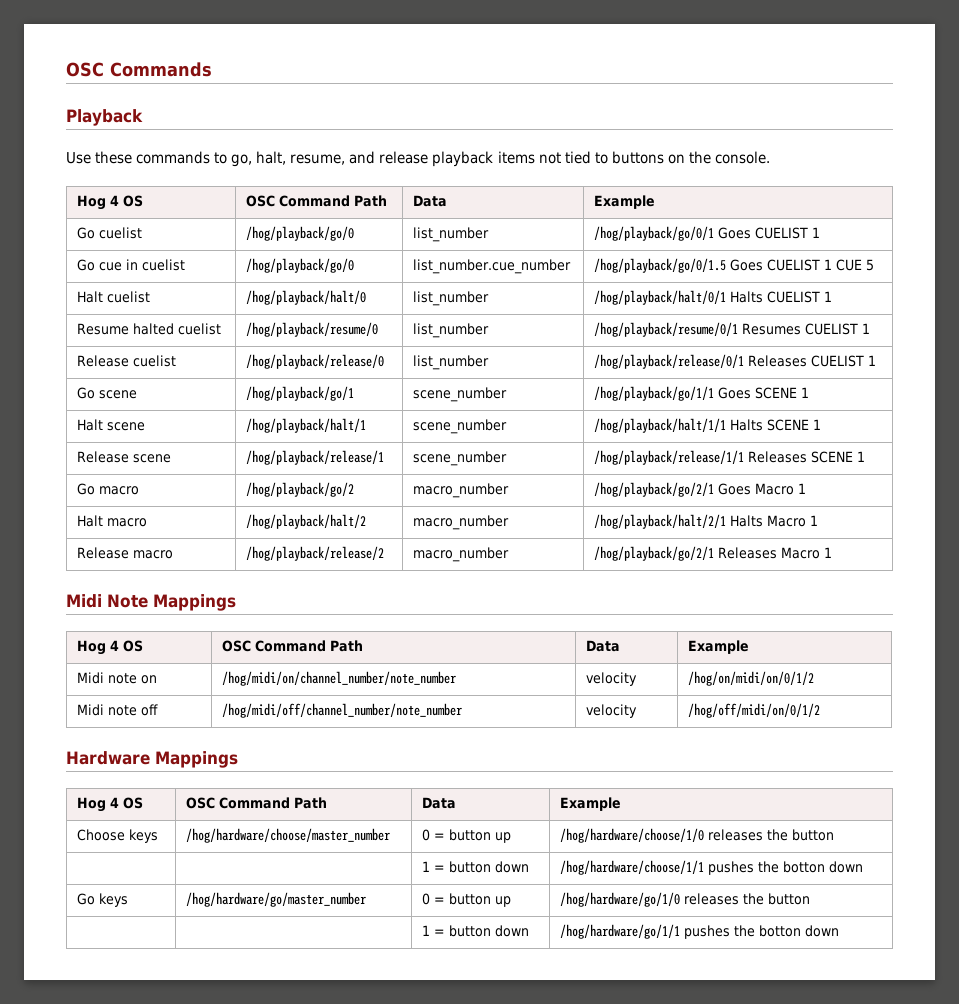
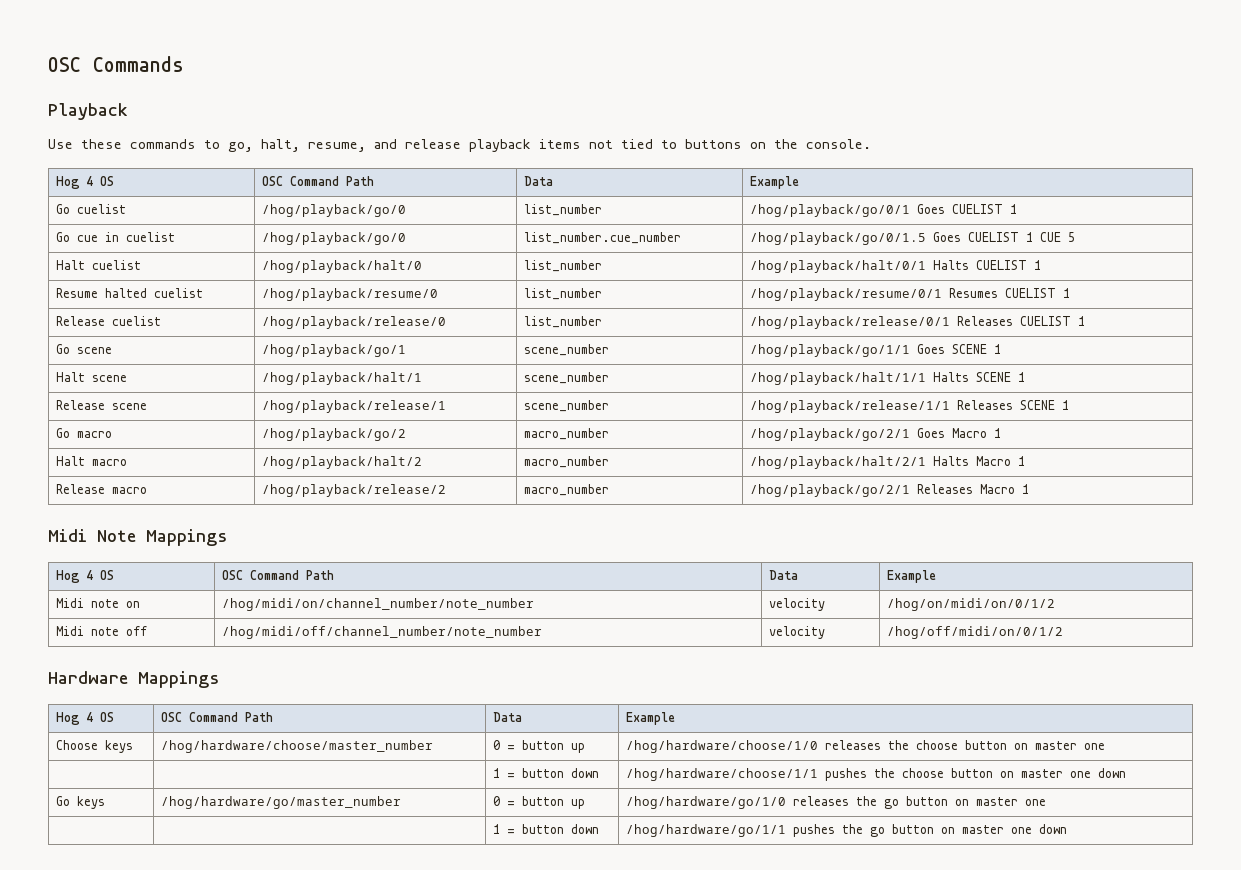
[792,829,835,841] button -> [915,740,1105,750] choose button on master one
[783,861,826,873] botton -> [901,768,1091,778] choose button on master one
[768,893,811,905] button -> [883,796,1046,809] go button on master one
[759,925,802,937] botton -> [869,824,1032,837] go button on master one

